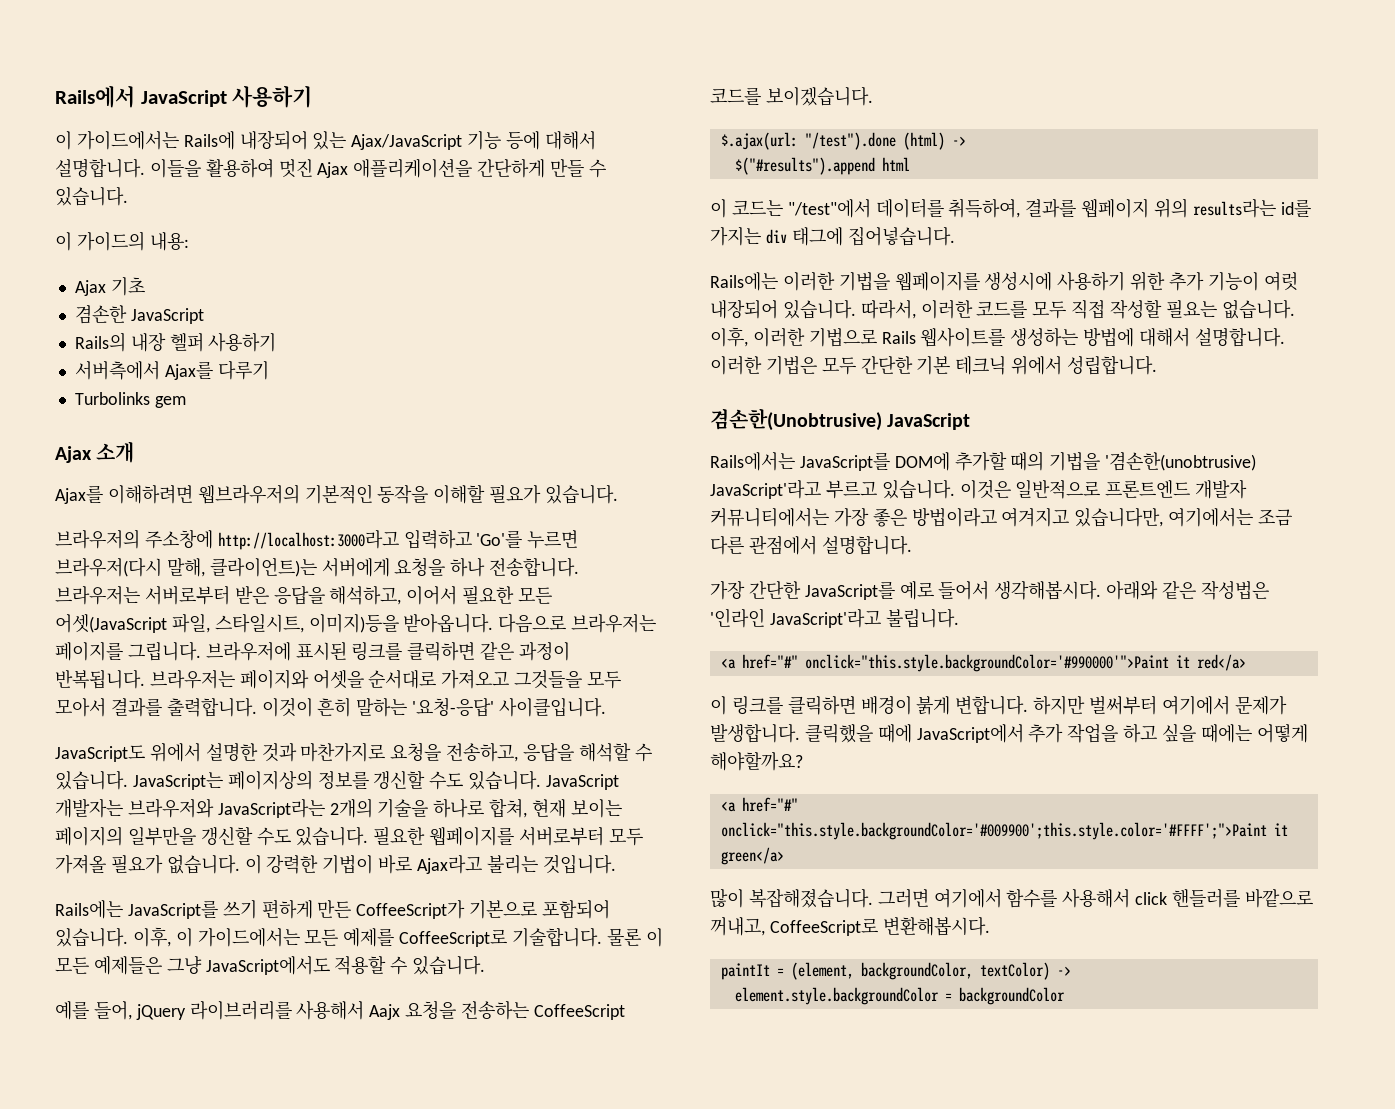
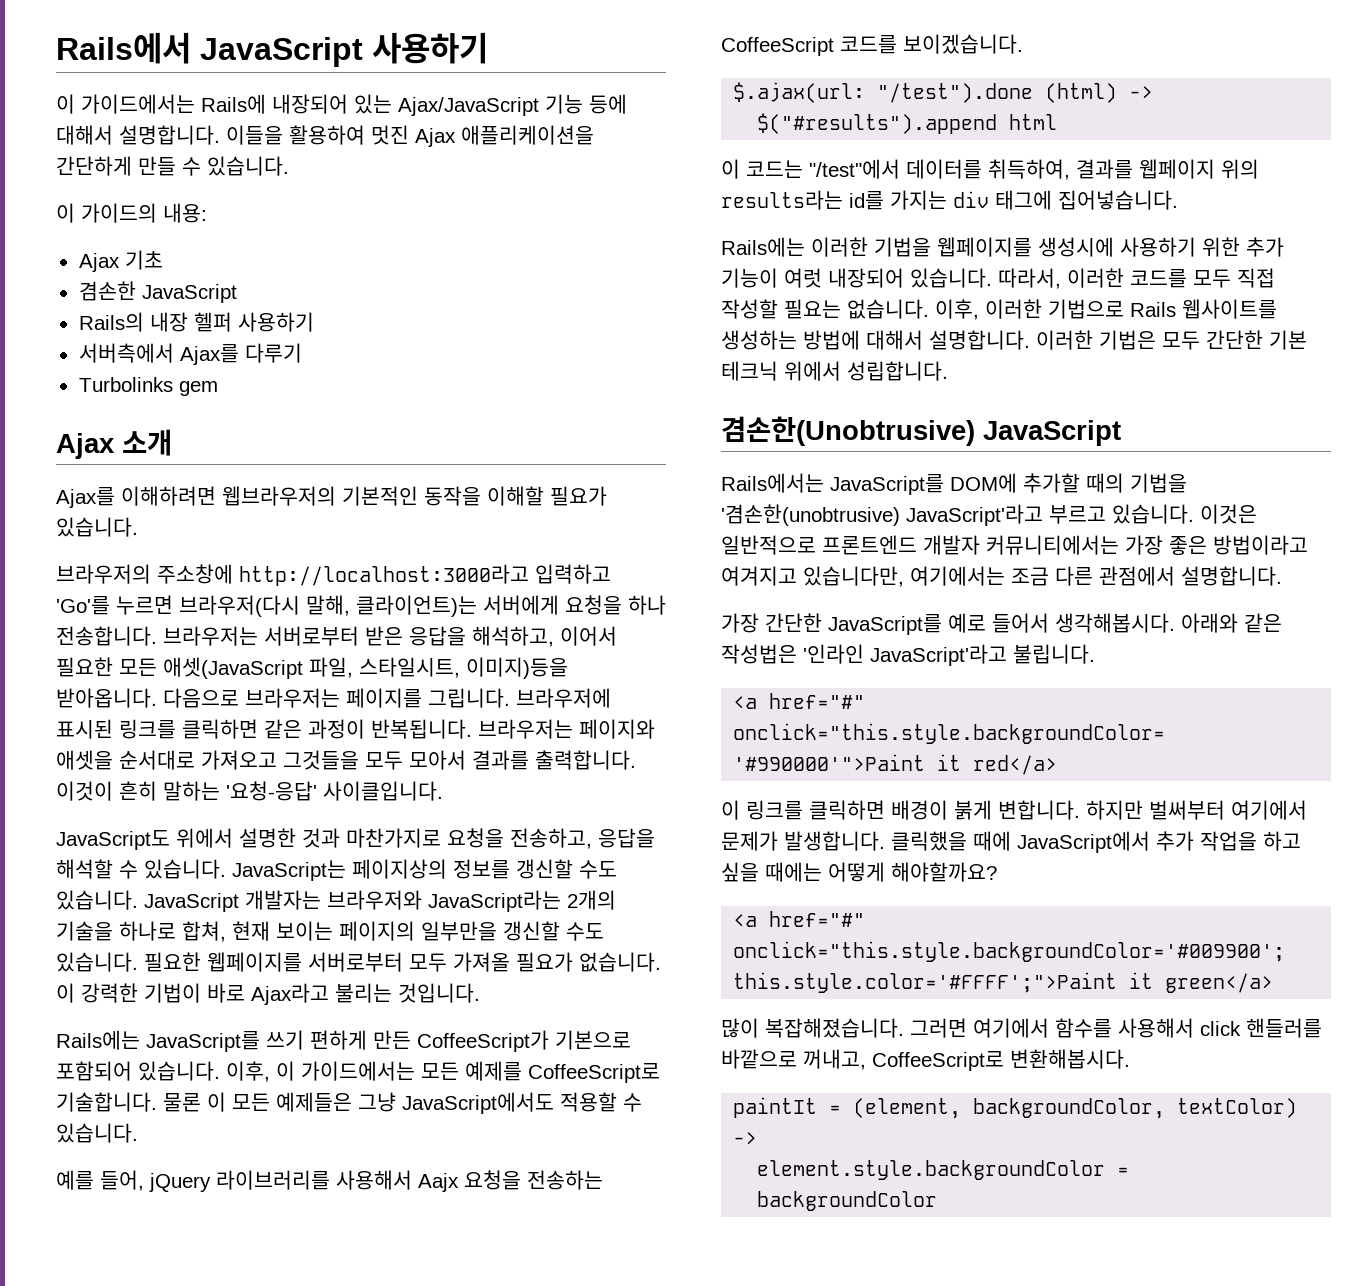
[55,614,167,633] 어셋(JavaScript -> [163,657,303,679] 애셋(JavaScript
[312,670,364,689] 어셋을 -> [56,750,113,770] 애셋을

